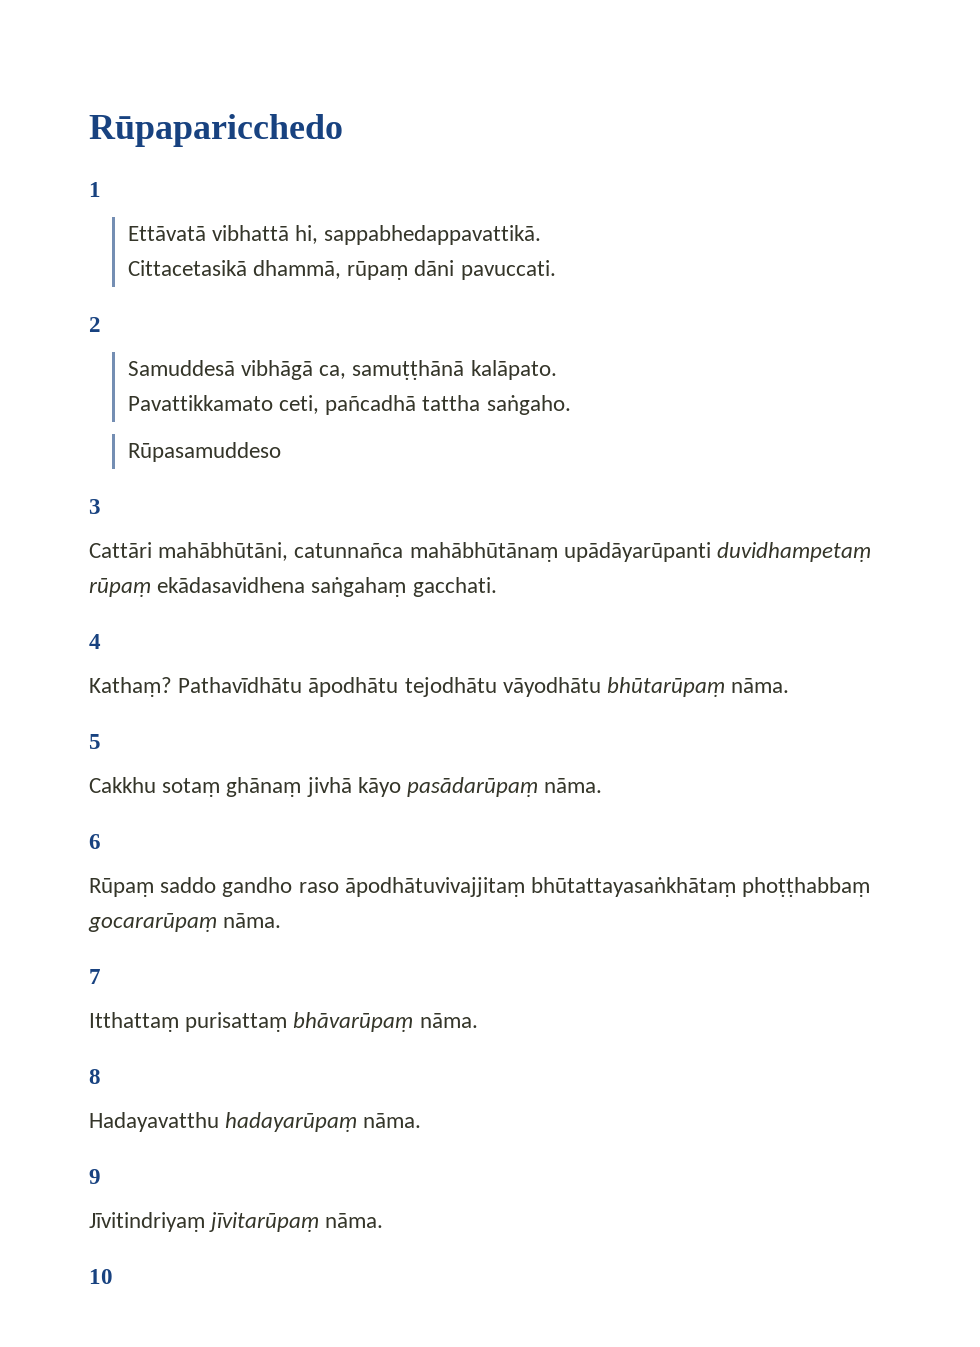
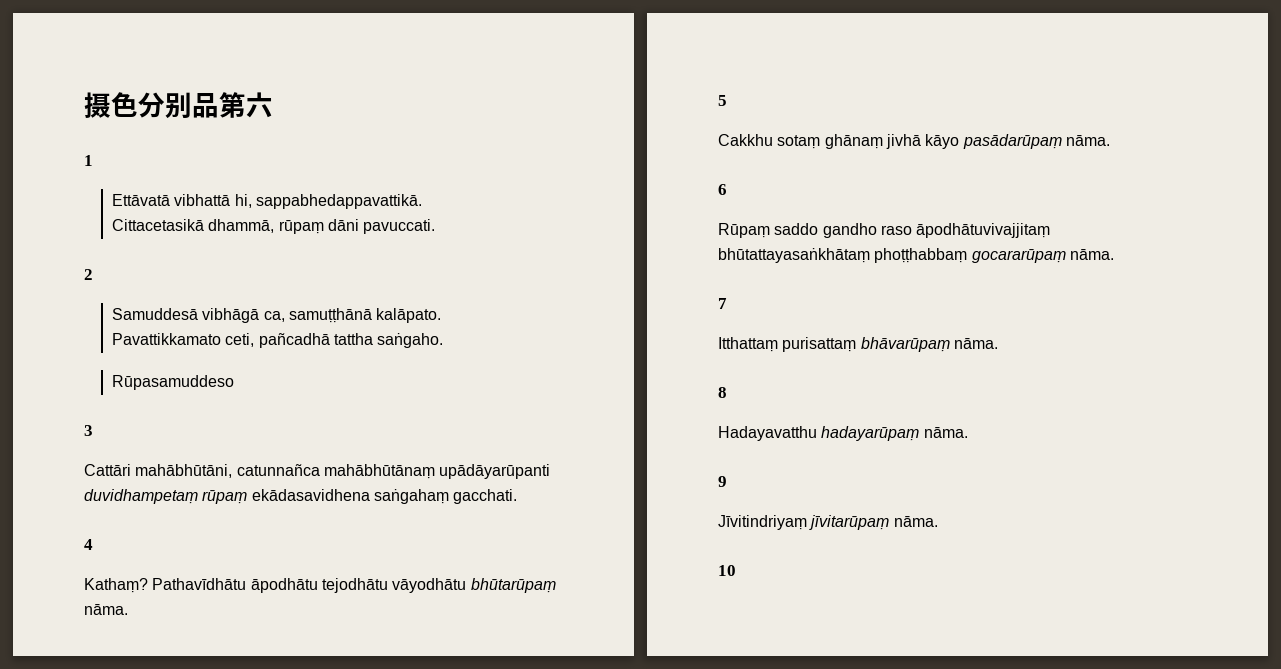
[89,114,343,147] Rūpaparicchedo -> [84,92,273,119] 摄色分别品第六

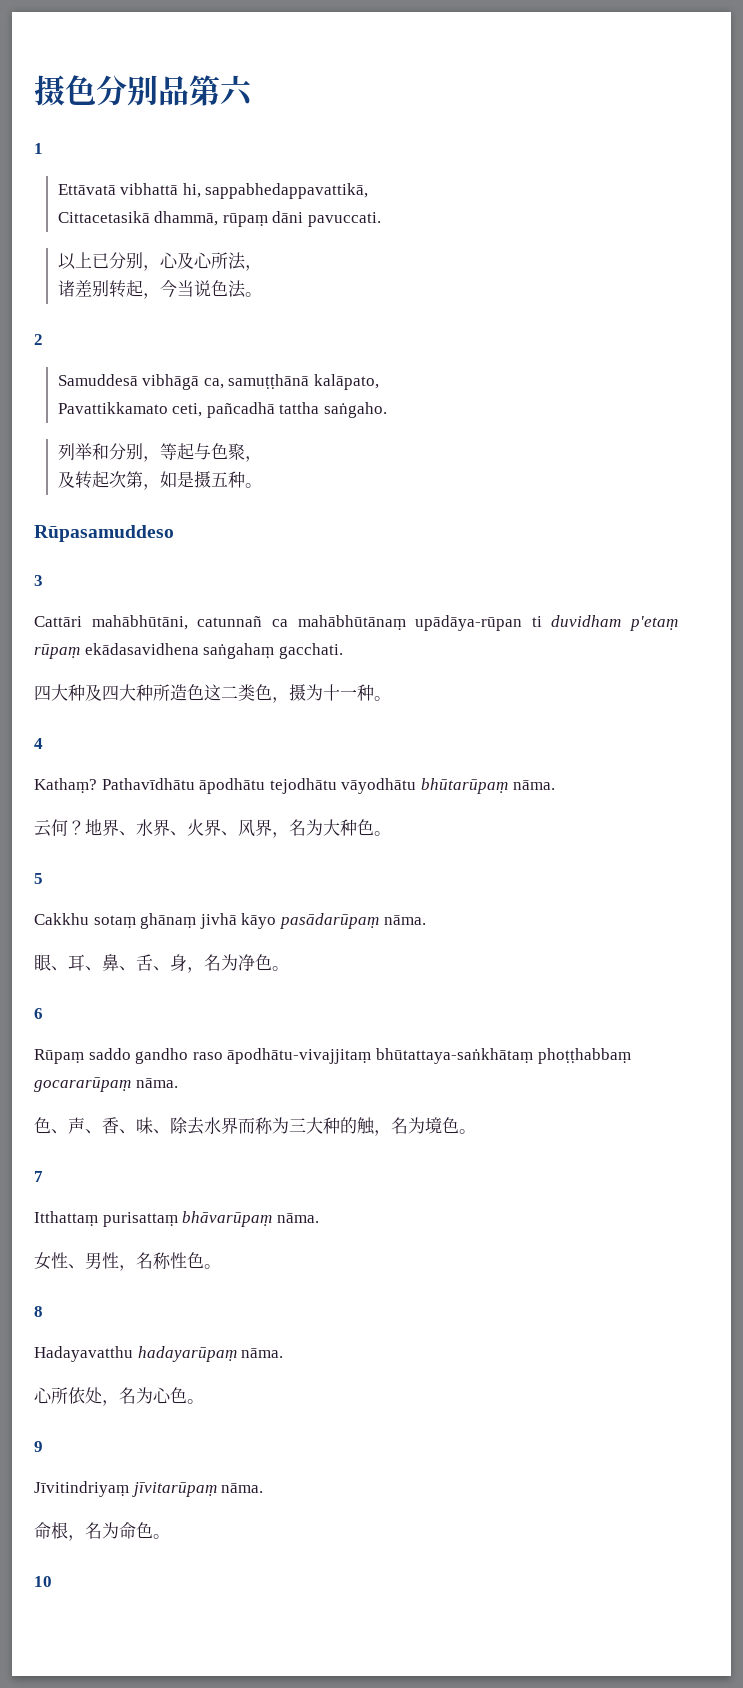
[256,194,423,209] sappabhedappavattikā. -> [205,183,369,199] sappabhedappavattikā,
(436, 226) none -> [57,252,262,271] [57,279,262,299] // 以上已分别，心及心所法， // 诸差别转起，今当说色法。
[376,308,442,323] kalāpato. -> [313,374,379,390] kalāpato,
[112,375,235,390] [84,425,93,436] [84,464,551,479] [84,489,518,504] Rūpasamuddeso // 3 // Cattāri mahābhūtāni, catunnañca mahābhūtānaṃ upādāyarūpanti duvidhampetaṃ rūpaṃ ekādasavidhena saṅgahaṃ gacchati. -> [57,443,262,462] [57,471,262,490] [34,525,174,542] [34,575,43,586] [34,615,678,631] [34,643,343,659] [34,684,391,703] 列举和分别，等起与色聚， // 及转起次第，如是摄五种。 // Rūpasamuddeso // 3 // Cattāri mahābhūtāni, catunnañ ca mahābhūtānaṃ upādāya-rūpan ti duvidham p'etaṃ rūpaṃ ekādasavidhena saṅgahaṃ gacchati. // 四大种及四大种所造色这二类色，摄为十一种。
(128, 609) none -> [34,819,391,838] // 云何？地界、水界、火界、风界，名为大种色。
(1110, 140) none -> [34,954,289,973] // 眼、耳、鼻、舌、身，名为净色。
[916,223,1051,238] [718,248,870,263] āpodhātuvivajjitaṃ bhūtattayasaṅkhātaṃ -> [227,1048,533,1064] āpodhātu-vivajjitaṃ bhūtattaya-saṅkhātaṃ
(1114, 254) none -> [34,1117,476,1136] // 色、声、香、味、除去水界而称为三大种的触，名为境色。
(998, 343) none -> [34,1252,221,1271] // 女性、男性，名称性色。
(968, 432) none -> [34,1387,204,1406] // 心所依处，名为心色。
(938, 521) none -> [34,1522,170,1541] // 命根，名为命色。

